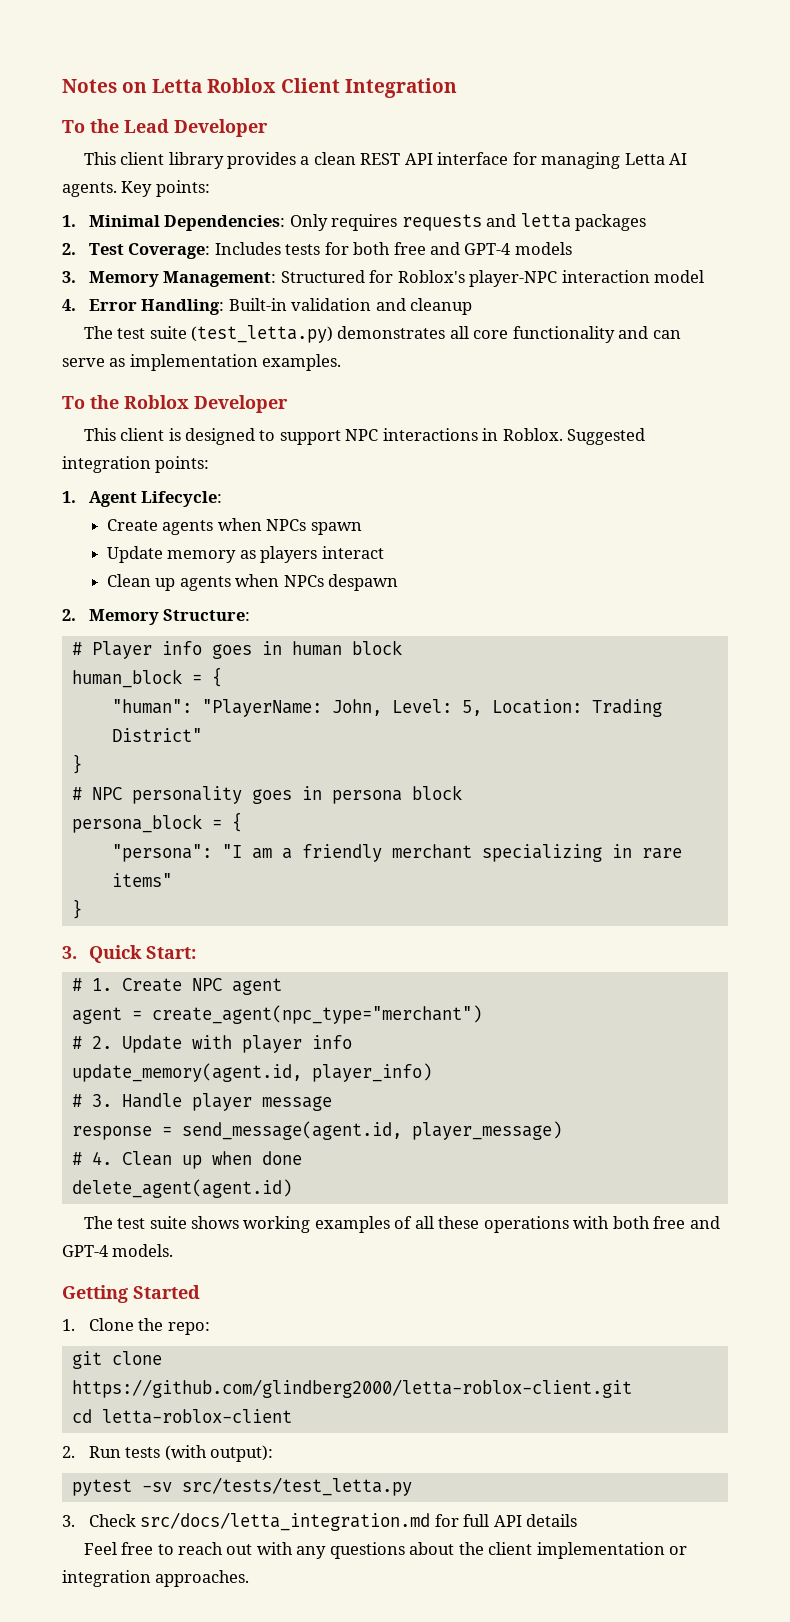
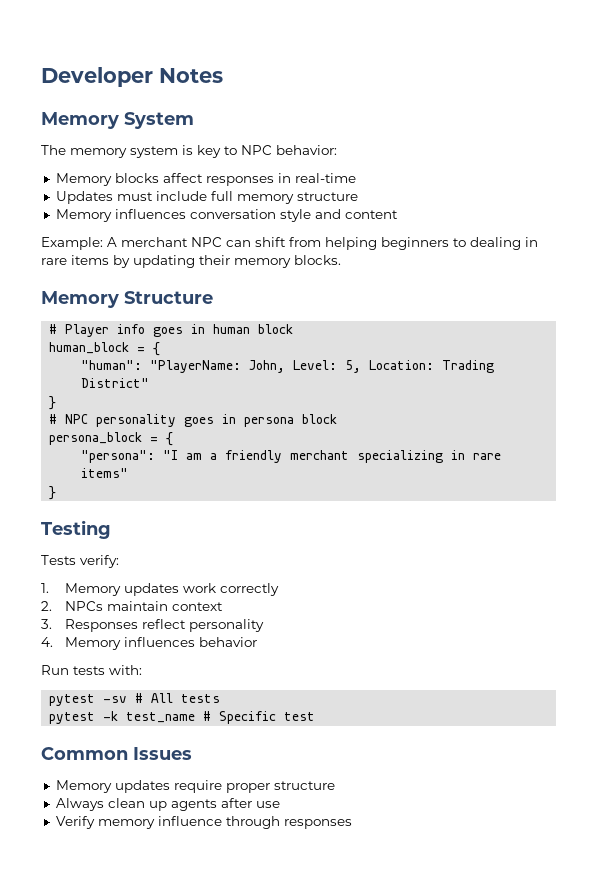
(62, 86) none -> [41,67,153,87] Developer
[122,78,457,98] [62,119,268,137] [83,152,688,169] [62,180,210,197] [62,213,646,231] [62,242,572,259] [62,270,704,287] [62,298,473,315] [83,325,681,343] [62,354,342,371] [62,395,288,413] [83,428,646,445] [62,456,210,473] [62,491,223,507] [106,518,362,535] [106,546,384,563] [106,574,399,591] [62,609,251,625] on Letta Roblox Client Integration // To the Lead Developer // This client library provides a clean REST API interface for managing Letta AI agents. Key points: // 1. Minimal Dependencies: Only requires requests and letta packages // 2. Test Coverage: Includes tests for both free and GPT-4 models // 3. Memory Management: Structured for Roblox's player-NPC interaction model // 4. Error Handling: Built-in validation and cleanup // The test suite (test_letta.py) demonstrates all core functionality and can serve as implementation examples. // To the Roblox Developer // This client is designed to support NPC interactions in Roblox. Suggested integration points: // 1. Agent Lifecycle: // Create agents when NPCs spawn // Update memory as players interact // Clean up agents when NPCs despawn // 2. Memory Structure: -> [41,112,194,129] [41,145,337,158] [55,173,356,186] [55,191,358,204] [55,209,398,222] [41,237,538,250] [41,255,341,268] [41,291,213,308] // Memory System // The memory system is key to NPC behavior: // Memory blocks affect responses in real-time // Updates must include full memory structure // Memory influences conversation style and content // Example: A merchant NPC can shift from helping beginners to dealing in rare items by updating their memory blocks. // Memory Structure
[62,945,196,963] [71,978,282,995] [71,1005,482,1024] [71,1035,352,1053] [71,1063,432,1082] [71,1093,332,1111] [71,1121,562,1140] [71,1151,302,1169] [71,1179,292,1198] [83,1216,720,1233] [62,1244,174,1257] [62,1285,200,1303] [62,1318,210,1335] [71,1351,162,1369] [71,1379,632,1398] [71,1409,292,1424] [62,1445,274,1462] [71,1477,412,1496] [62,1512,578,1531] [83,1542,688,1559] [62,1570,250,1587] 3. Quick Start: // # 1. Create NPC agent // agent = create_agent(npc_type="merchant") // # 2. Update with player info // update_memory(agent.id, player_info) // # 3. Handle player message // response = send_message(agent.id, player_message) // # 4. Clean up when done // delete_agent(agent.id) // The test suite shows working examples of all these operations with both free and GPT-4 models. // Getting Started // 1. Clone the repo: // git clone https://github.com/glindberg2000/letta-roblox-client.git // cd letta-roblox-client // 2. Run tests (with output): // pytest -sv src/tests/test_letta.py // 3. Check src/docs/letta_integration.md for full API details // Feel free to reach out with any questions about the client implementation or integration approaches. -> [41,520,111,539] [41,555,119,568] [41,583,279,596] [41,601,223,611] [41,619,264,632] [41,637,257,650] [41,665,142,675] [49,693,221,706] [49,711,316,724] [41,747,192,760] [55,780,335,793] [55,798,280,811] [55,816,352,829] Testing // Tests verify: // 1. Memory updates work correctly // 2. NPCs maintain context // 3. Responses reflect personality // 4. Memory influences behavior // Run tests with: // pytest -sv # All tests // pytest -k test_name # Specific test // Common Issues // Memory updates require proper structure // Always clean up agents after use // Verify memory influence through responses

